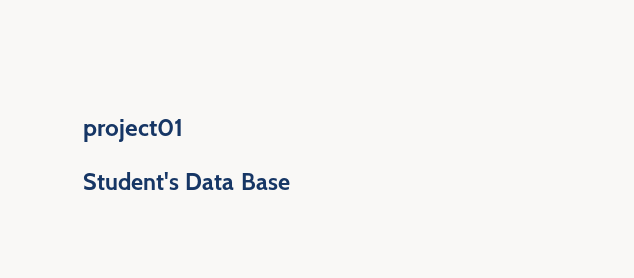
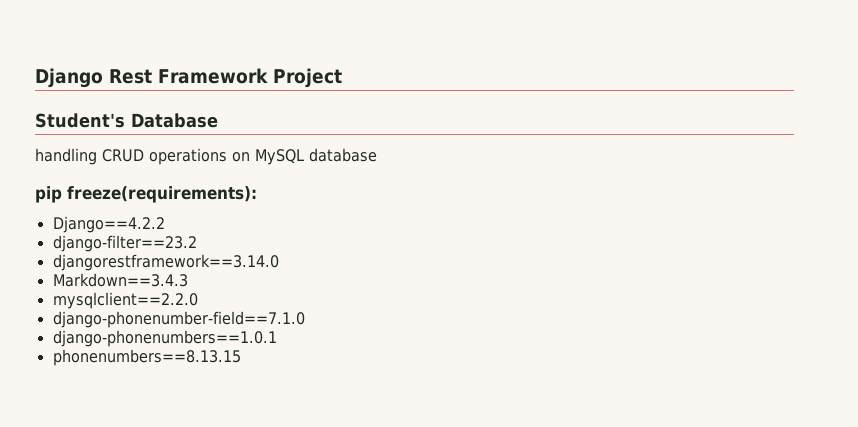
[83,119,183,142] [83,172,290,190] project01 // Student's Data Base -> [35,68,342,88] [35,113,218,128] [35,148,377,165] [35,186,257,203] [52,216,165,233] [52,235,197,252] [52,254,279,271] [52,273,188,287] [52,292,198,309] [52,311,305,328] [52,330,277,347] [52,349,241,366] Django Rest Framework Project // Student's Database // handling CRUD operations on MySQL database // pip freeze(requirements): // Django==4.2.2 // django-filter==23.2 // djangorestframework==3.14.0 // Markdown==3.4.3 // mysqlclient==2.2.0 // django-phonenumber-field==7.1.0 // django-phonenumbers==1.0.1 // phonenumbers==8.13.15

